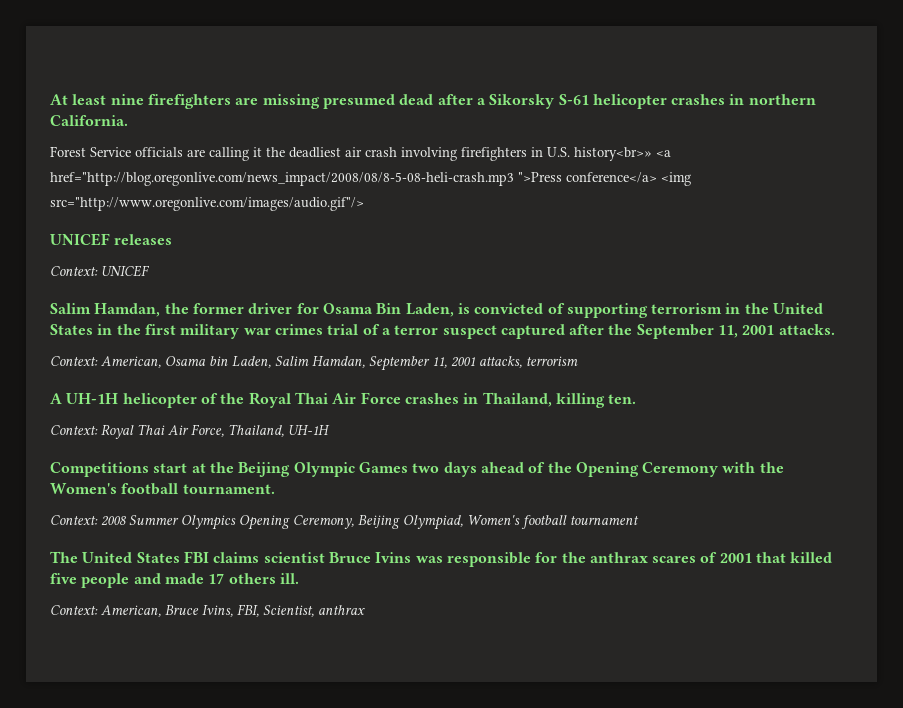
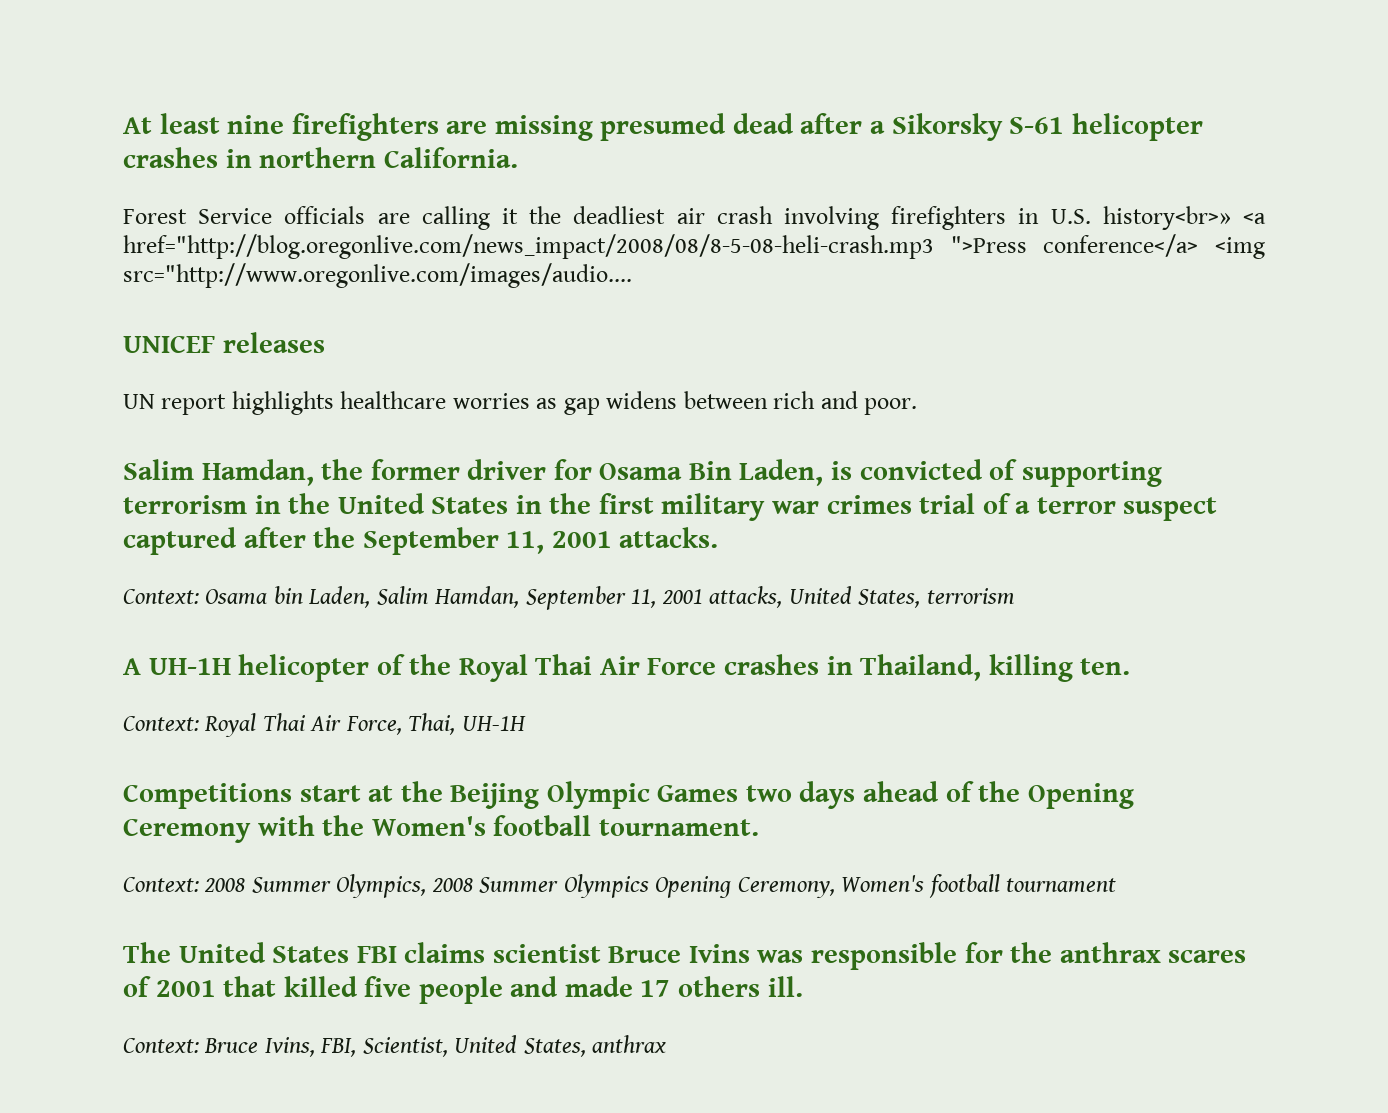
[50,197,364,211] src="http://www.oregonlive.com/images/audio.gif"/> -> [123,263,632,288] src="http://www.oregonlive.com/images/audio....
[50,265,150,277] Context: UNICEF -> [123,391,918,415] UN report highlights healthcare worries as gap widens between rich and poor.
[101,356,161,368] American, -> (199, 596) none
(522, 362) none -> [788,586,921,608] United States,
[228,424,284,437] Thailand, -> [408,713,456,735] Thai,
(179, 520) none -> [336,874,559,898] Olympics, 2008 Summer
[358,515,463,530] Beijing Olympiad, -> (835, 887) none
[101,605,161,617] American, -> (199, 1045) none
(314, 611) none -> [454,1035,586,1057] United States,

